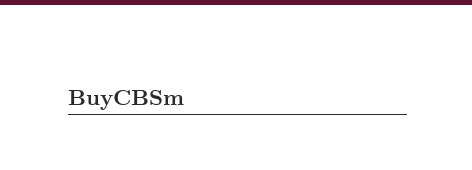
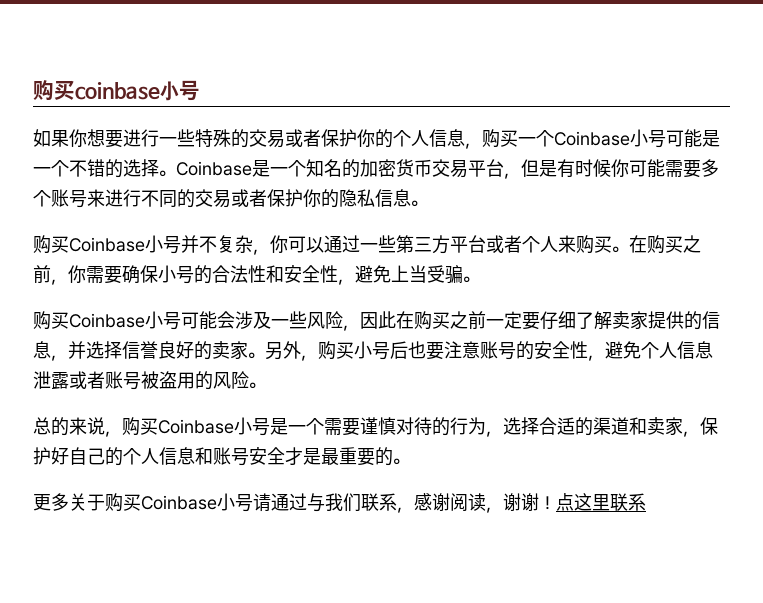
[68,90,184,110] BuyCBSm -> [33,80,200,101] [33,129,720,149] [33,159,719,179] [33,189,428,208] [33,235,701,255] [33,265,480,285] [33,311,720,331] [33,341,713,361] [33,371,266,390] [33,417,718,437] [33,447,410,466] [33,493,646,513] 购买coinbase小号 // 如果你想要进行一些特殊的交易或者保护你的个人信息，购买一个Coinbase小号可能是一个不错的选择。Coinbase是一个知名的加密货币交易平台，但是有时候你可能需要多个账号来进行不同的交易或者保护你的隐私信息。 // 购买Coinbase小号并不复杂，你可以通过一些第三方平台或者个人来购买。在购买之前，你需要确保小号的合法性和安全性，避免上当受骗。 // 购买Coinbase小号可能会涉及一些风险，因此在购买之前一定要仔细了解卖家提供的信息，并选择信誉良好的卖家。另外，购买小号后也要注意账号的安全性，避免个人信息泄露或者账号被盗用的风险。 // 总的来说，购买Coinbase小号是一个需要谨慎对待的行为，选择合适的渠道和卖家，保护好自己的个人信息和账号安全才是最重要的。 // 更多关于购买Coinbase小号请通过与我们联系，感谢阅读，谢谢！点这里联系

